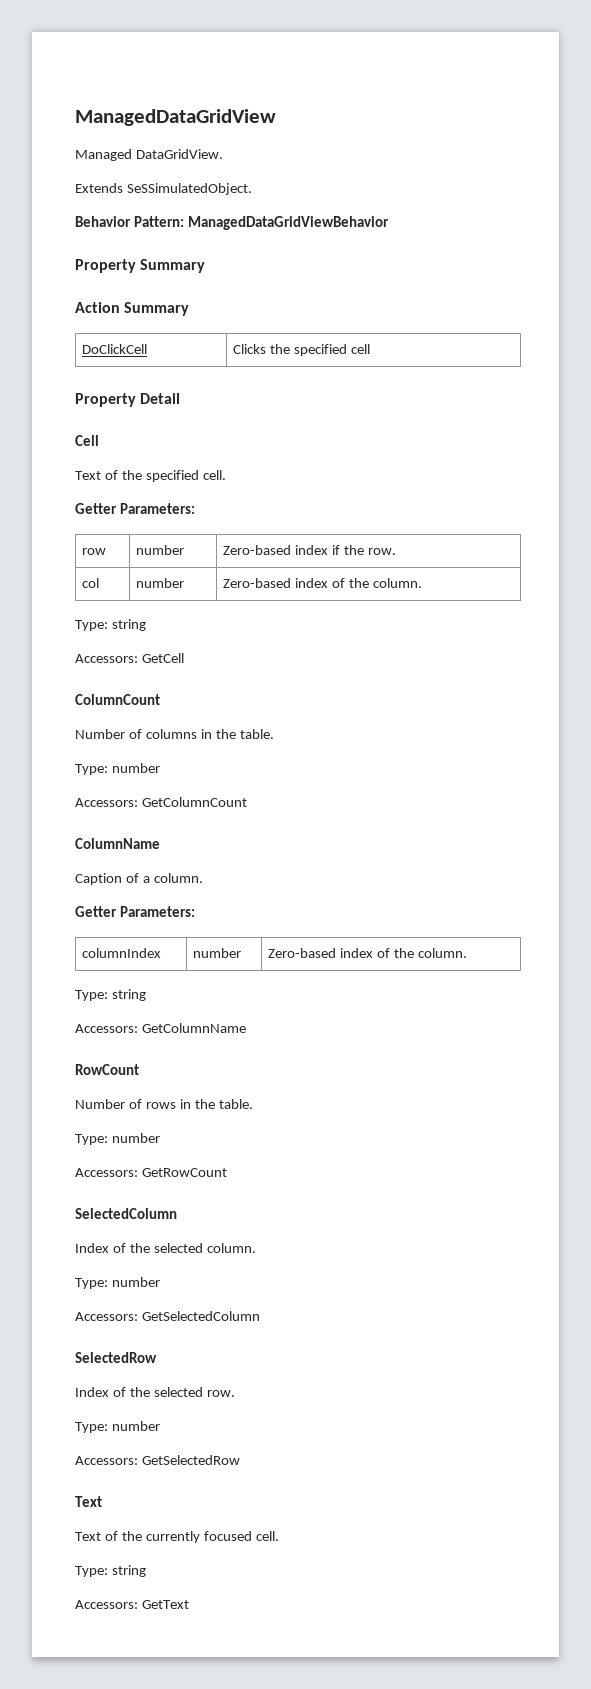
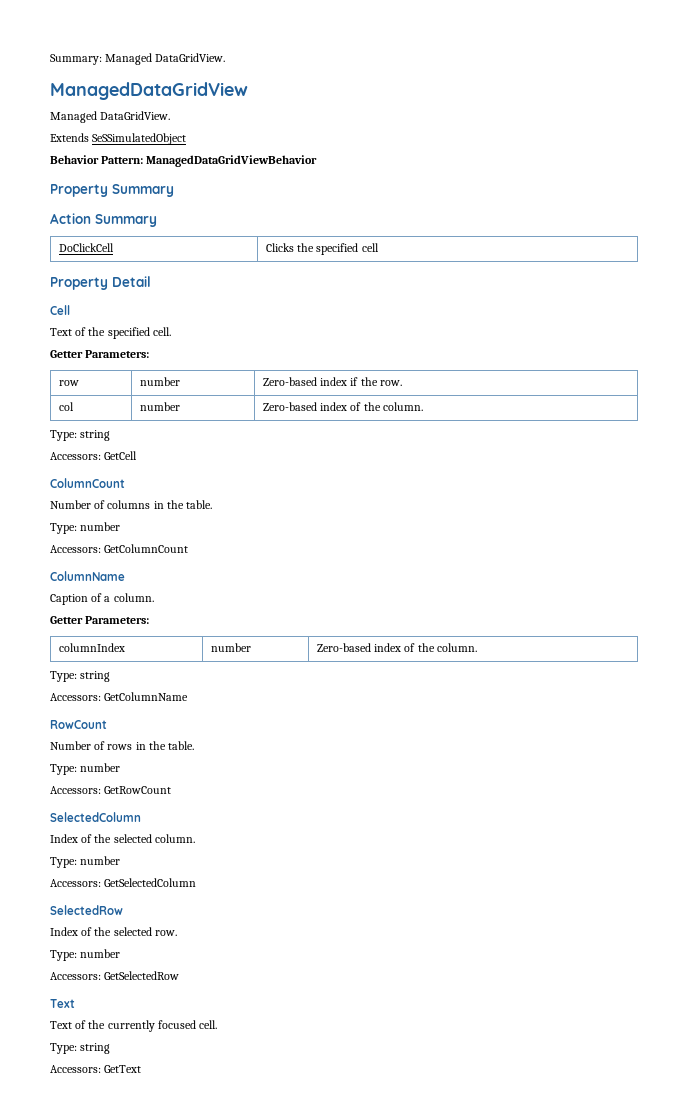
(75, 117) none -> [50,53,226,65] Summary: Managed DataGridView. //
[126,183,252,195] SeSSimulatedObject. -> [92,133,187,145] SeSSimulatedObject

